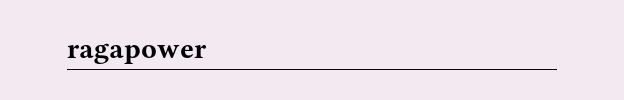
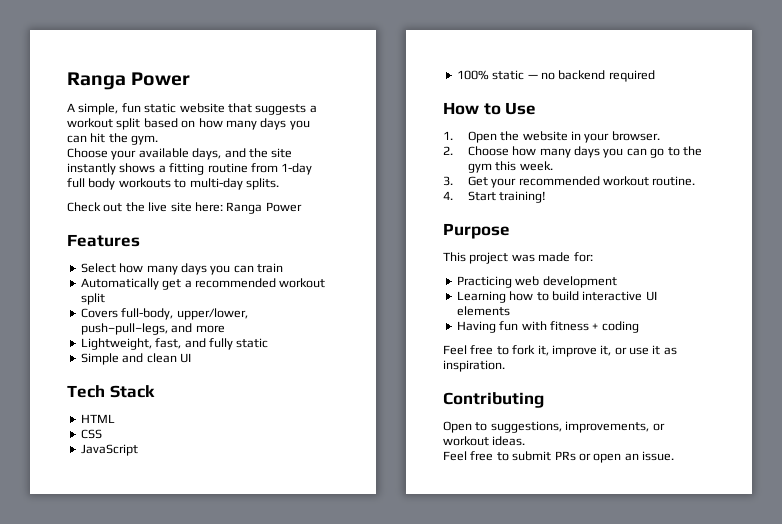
[67,43,207,64] ragapower -> [67,72,191,90] [67,103,317,115] [67,118,310,130] [67,133,159,145] [67,148,293,160] [67,163,313,175] [67,178,279,190] [67,202,302,214] [67,234,140,247] [80,263,283,275] [80,278,326,290] [80,293,105,305] [80,308,248,320] [80,323,225,335] [80,338,269,350] [80,353,191,365] [67,385,155,398] [80,414,115,423] [80,429,102,439] [80,444,138,456] [456,70,655,82] [443,102,537,115] [443,131,660,143] [443,146,702,158] [467,161,553,173] [443,176,696,188] [443,191,547,203] [443,223,510,239] [443,252,593,264] [456,276,617,288] [456,291,657,303] [456,306,510,316] [456,321,639,333] [443,345,677,357] [443,360,505,372] [443,392,544,408] [443,421,665,433] [443,436,526,446] [443,451,674,463] Ranga Power // A simple, fun static website that suggests a workout split based on how many days you can hit the gym. // Choose your available days, and the site instantly shows a fitting routine from 1-day full body workouts to multi-day splits. // Check out the live site here: Ranga Power // Features // Select how many days you can train // Automatically get a recommended workout split // Covers full-body, upper/lower, push–pull–legs, and more // Lightweight, fast, and fully static // Simple and clean UI // Tech Stack // HTML // CSS // JavaScript // 100% static — no backend required // How to Use // 1. Open the website in your browser. // 2. Choose how many days you can go to the gym this week. // 3. Get your recommended workout routine. // 4. Start training! // Purpose // This project was made for: // Practicing web development // Learning how to build interactive UI elements // Having fun with fitness + coding // Feel free to fork it, improve it, or use it as inspiration. // Contributing // Open to suggestions, improvements, or workout ideas. // Feel free to submit PRs or open an issue.

